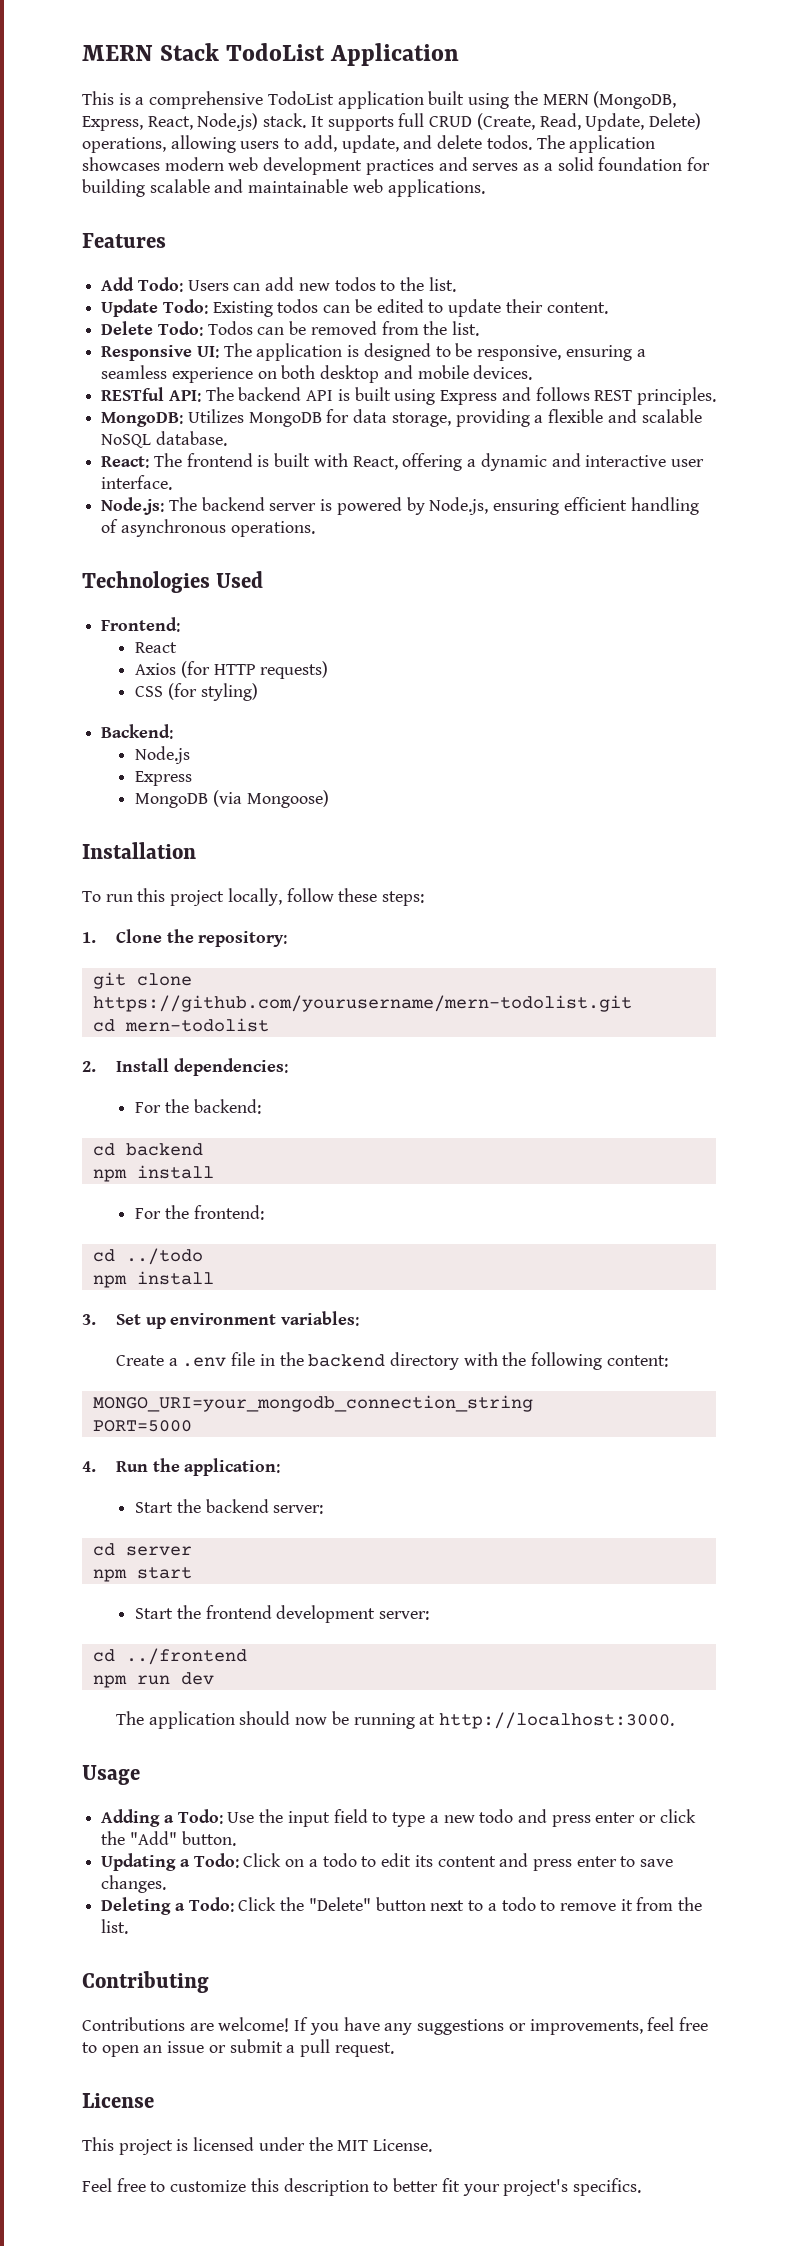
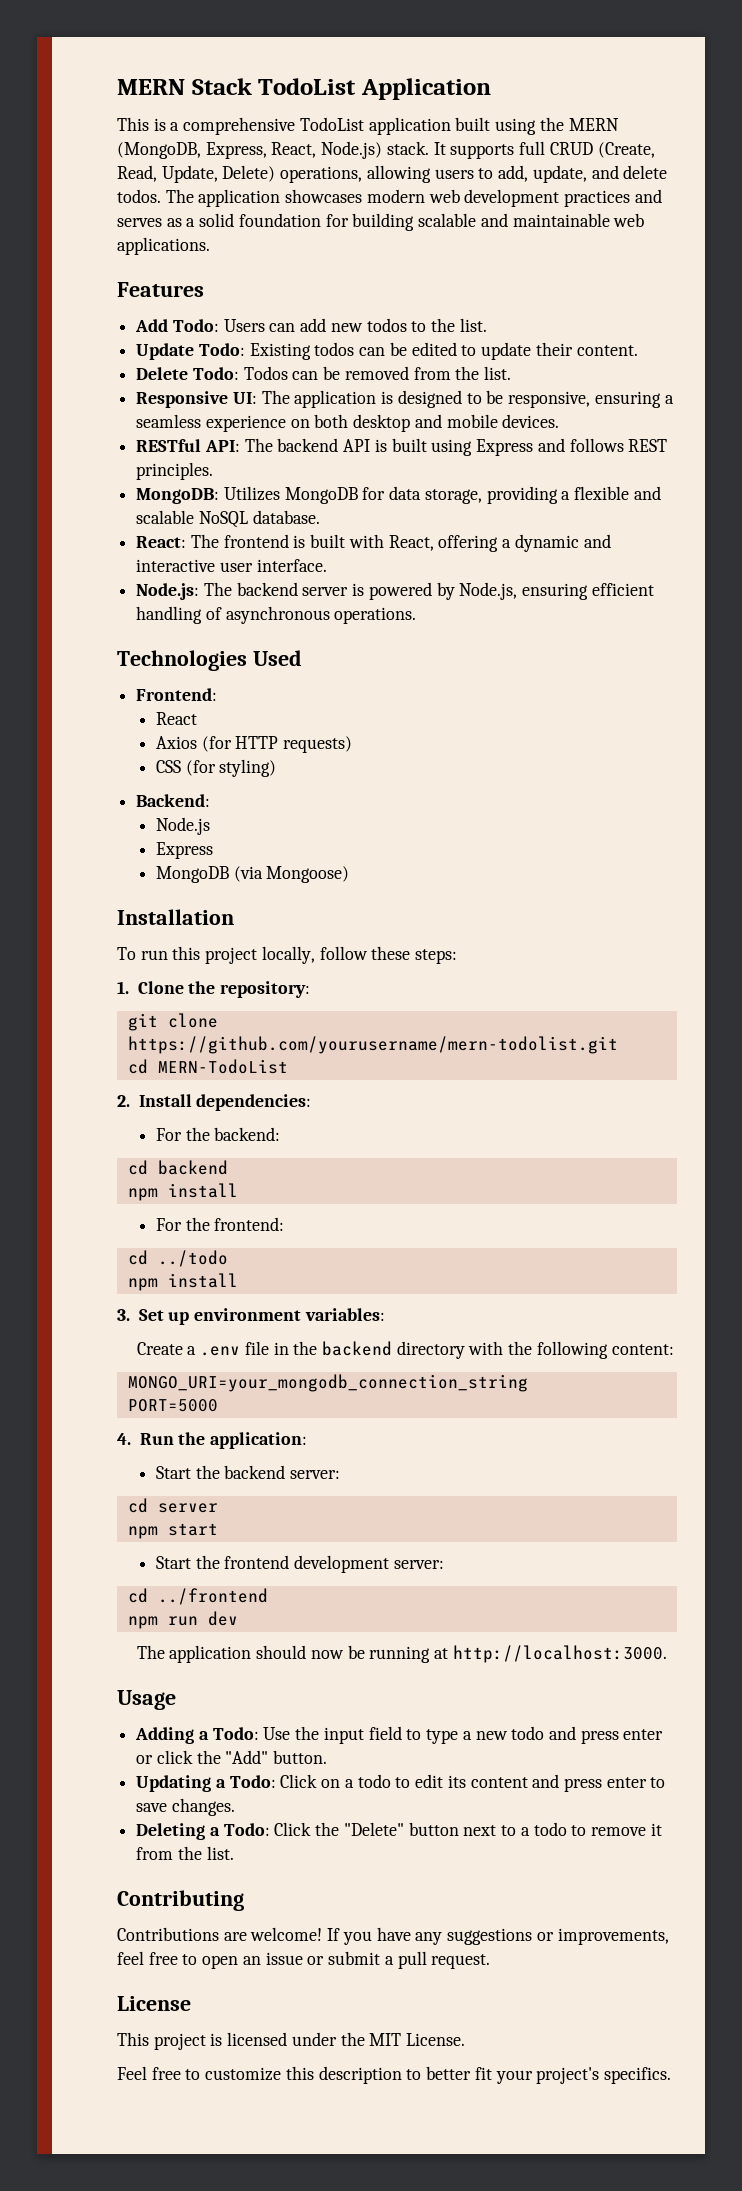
[124,1018,269,1032] mern-todolist -> [157,1059,288,1074] MERN-TodoList

